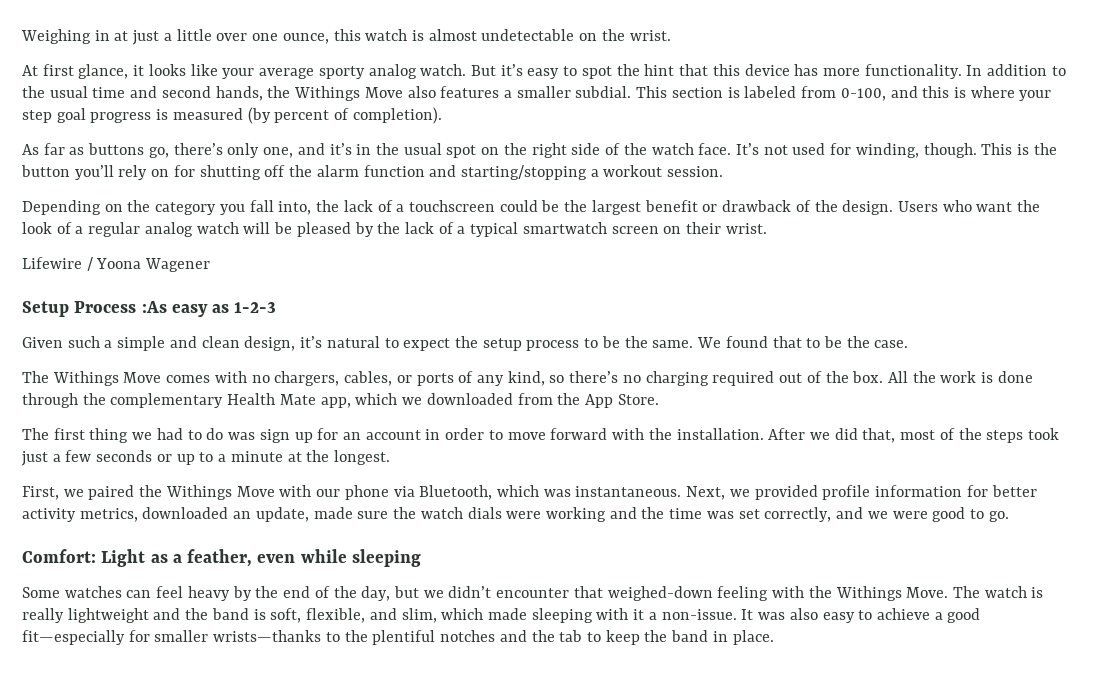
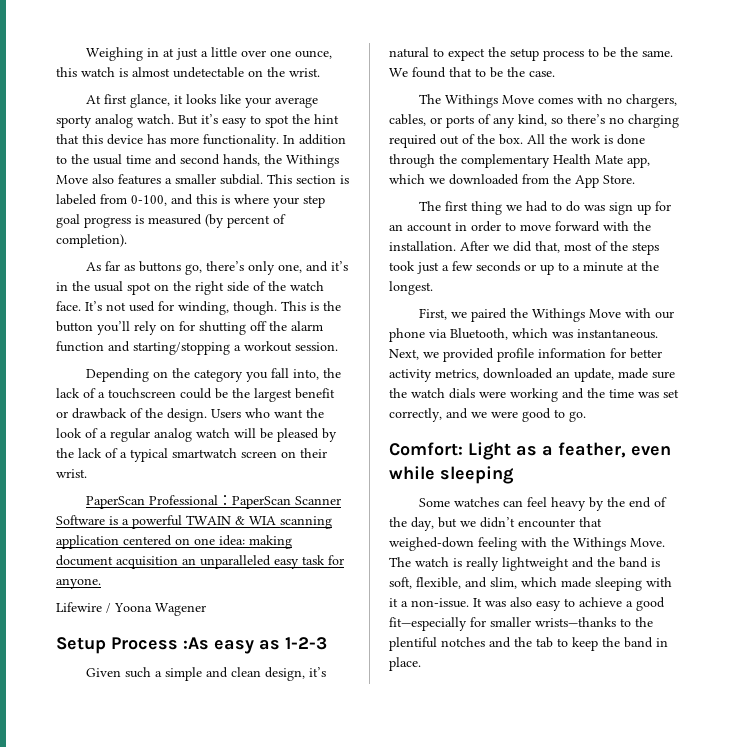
(767, 228) none -> [85,495,341,509] [56,515,332,529] [56,535,292,549] [56,555,344,569] [56,578,101,589] // PaperScan Professional：PaperScan Scanner Software is a powerful TWAIN & WIA scanning application centered on one idea: making document acquisition an unparalleled easy task for anyone.

